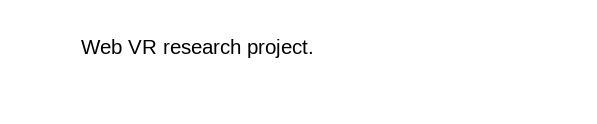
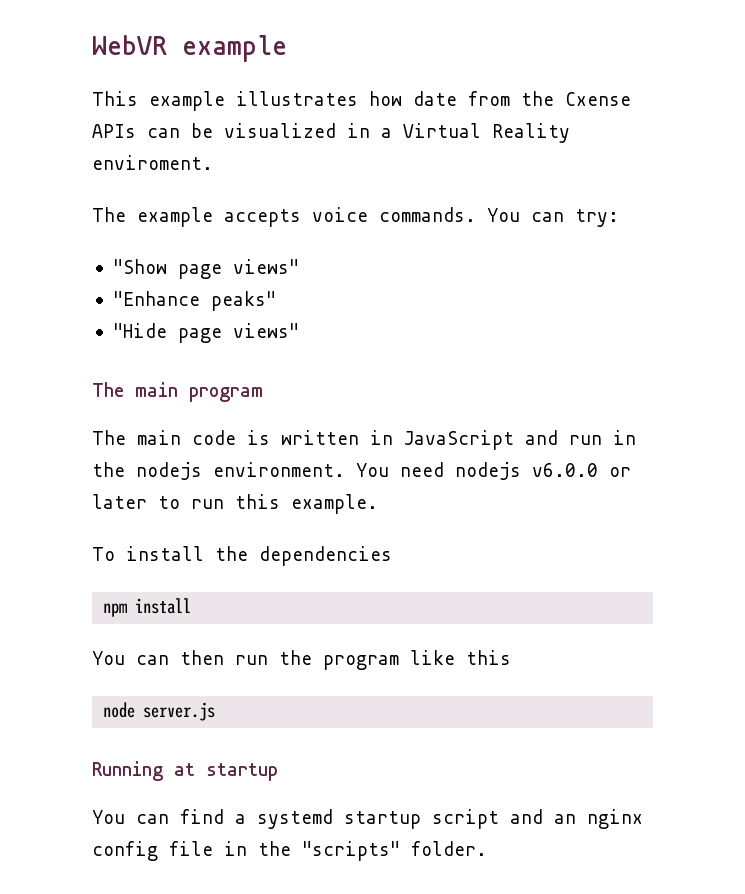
[81,39,314,58] Web VR research project. -> [92,35,287,62] [92,91,631,111] [92,123,570,143] [92,155,213,170] [92,207,619,227] [112,259,299,279] [112,291,276,311] [112,323,299,343] [92,382,263,402] [92,430,636,450] [92,462,631,480] [92,494,378,514] [92,546,392,566] [103,598,192,617] [92,650,511,670] [103,702,216,721] [92,761,278,781] [92,809,643,829] [92,841,487,861] WebVR example // This example illustrates how date from the Cxense APIs can be visualized in a Virtual Reality enviroment. // The example accepts voice commands. You can try: // "Show page views" // "Enhance peaks" // "Hide page views" // The main program // The main code is written in JavaScript and run in the nodejs environment. You need nodejs v6.0.0 or later to run this example. // To install the dependencies // npm install // You can then run the program like this // node server.js // Running at startup // You can find a systemd startup script and an nginx config file in the "scripts" folder.

